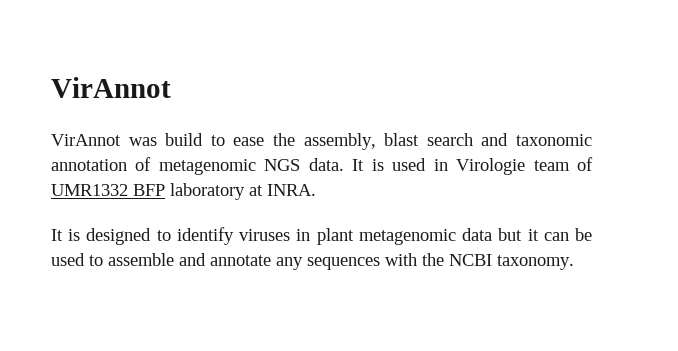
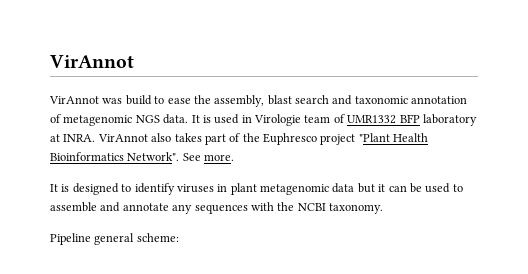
(316, 190) none -> [97,133,429,145] [50,152,235,161] VirAnnot also takes part of the Euphresco project "Plant Health Bioinformatics Network". See more.
(574, 262) none -> [50,233,179,245] // Pipeline general scheme:

